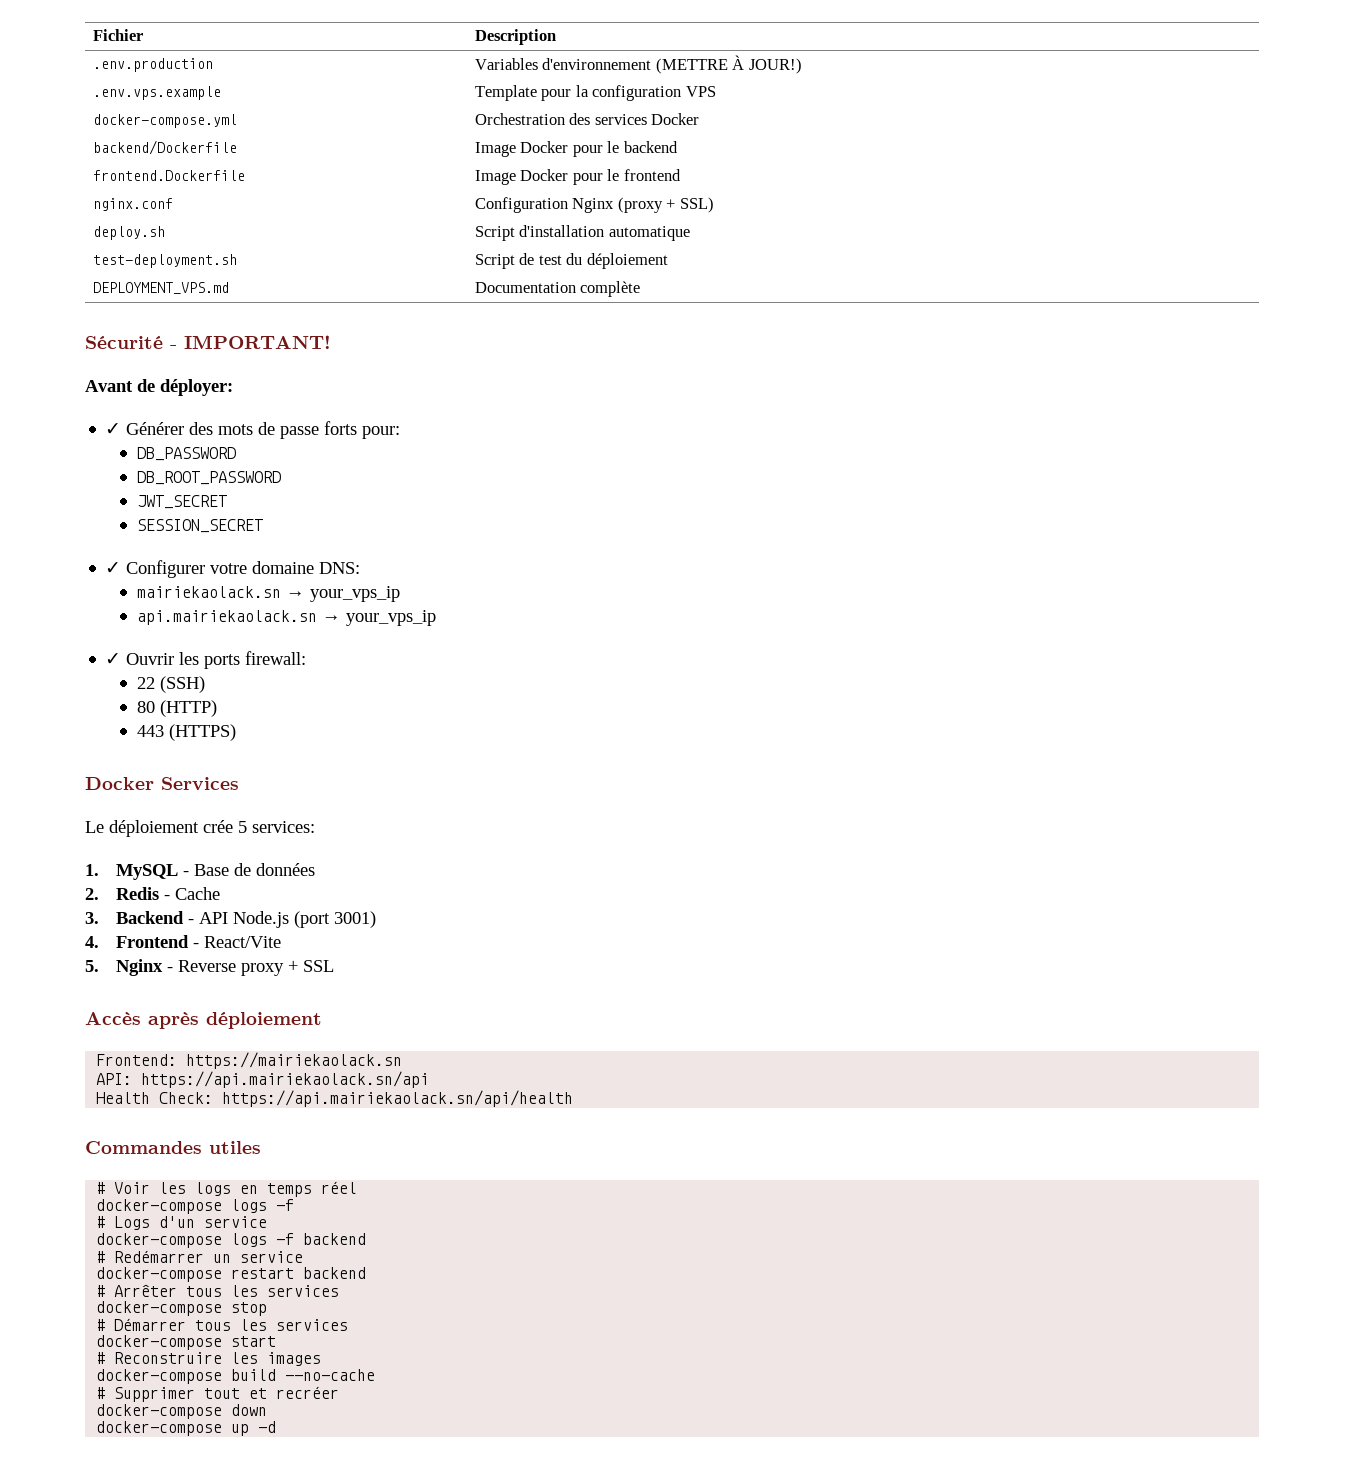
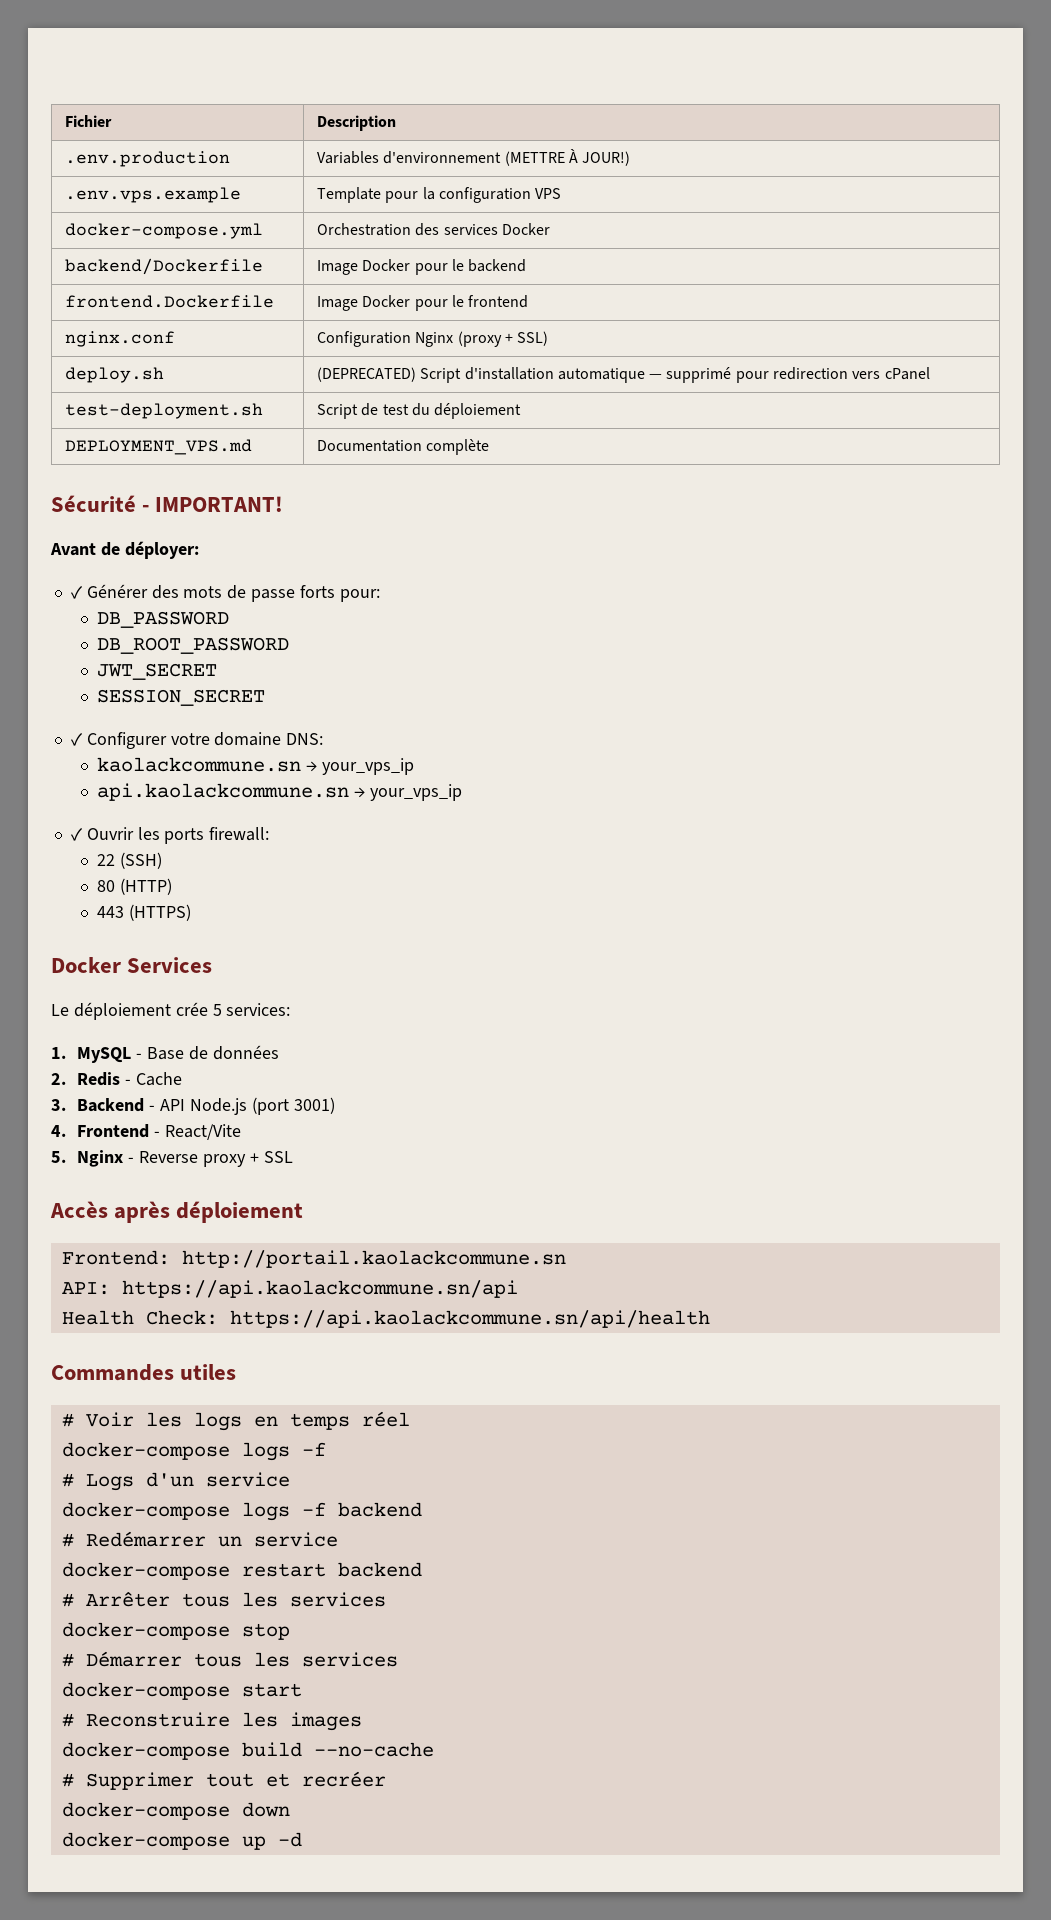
(165, 233) none -> [316,367,416,382] (DEPRECATED)
(690, 233) none -> [649,367,930,383] — supprimé pour redirection vers cPanel
[136,586,400,602] [136,610,317,625] mairiekaolack.sn → your_vps_ip // api.mairiekaolack.sn -> [97,757,414,775] [97,783,350,801] kaolackcommune.sn → your_vps_ip // api.kaolackcommune.sn
[186,1052,403,1069] https://mairiekaolack.sn -> [181,1250,566,1268] http://portail.kaolackcommune.sn
[141,1071,430,1088] https://api.mairiekaolack.sn/api -> [121,1280,518,1298] https://api.kaolackcommune.sn/api
[222,1090,574,1107] https://api.mairiekaolack.sn/api/health -> [229,1310,710,1328] https://api.kaolackcommune.sn/api/health

